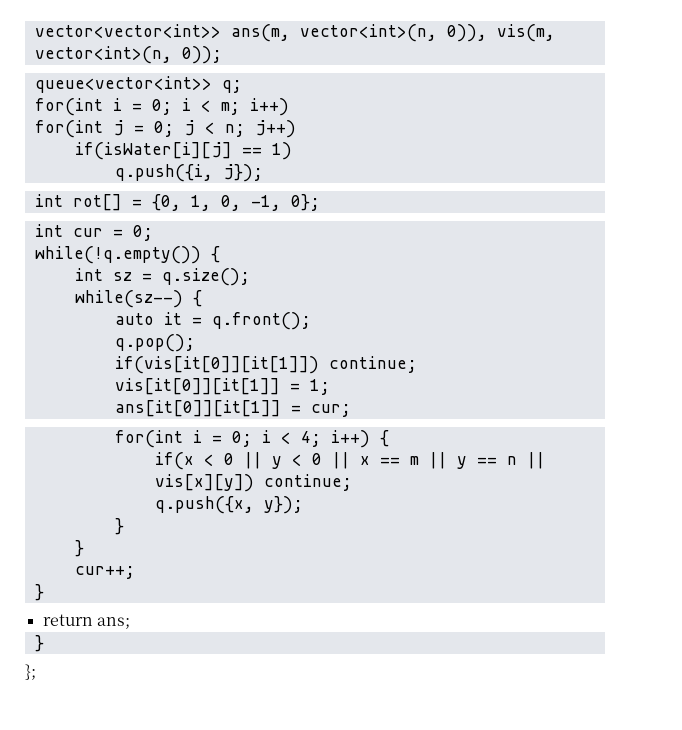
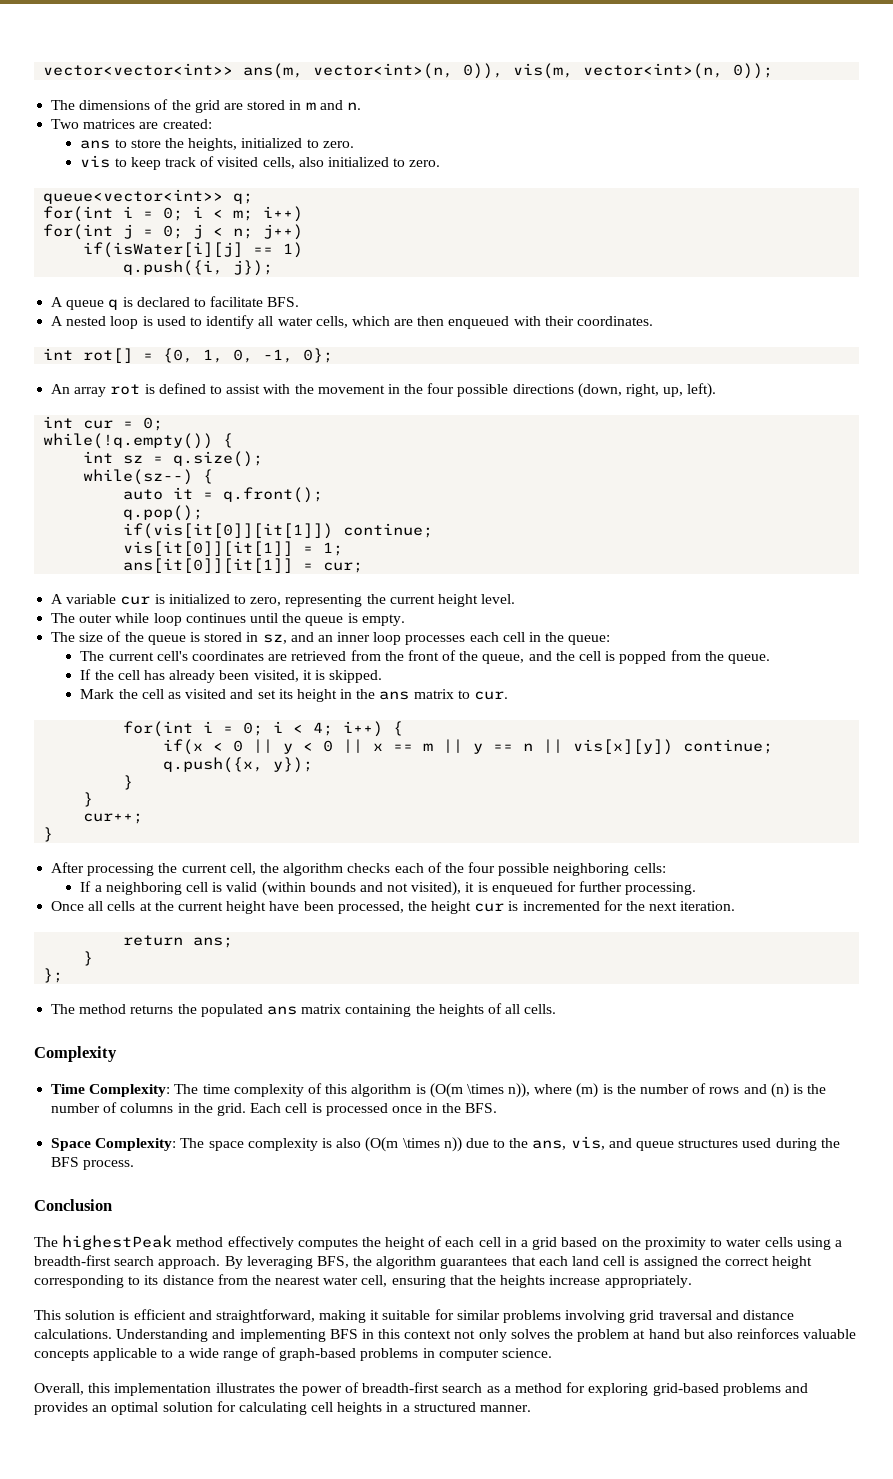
(222, 55) none -> [51,99,361,113] [51,119,212,129] [80,138,354,151] [80,155,441,170] // The dimensions of the grid are stored in m and n. // Two matrices are created: // ans to store the heights, initialized to zero. // vis to keep track of visited cells, also initialized to zero.
(263, 173) none -> [51,296,300,310] [51,315,654,329] // A queue q is declared to facilitate BFS. // A nested loop is used to identify all water cells, which are then enqueued with their coordinates.
(320, 202) none -> [51,383,717,398] // An array rot is defined to assist with the movement in the four possible directions (down, right, up, left).
(351, 410) none -> [51,594,516,607] [51,613,405,626] [51,631,611,645] [80,650,770,664] [80,669,383,683] [80,689,509,702] // A variable cur is initialized to zero, representing the current height level. // The outer while loop continues until the queue is empty. // The size of the queue is stored in sz, and an inner loop processes each cell in the queue: // The current cell's coordinates are retrieved from the front of the queue, and the cell is popped from the queue. // If the cell has already been visited, it is skipped. // Mark the cell as visited and set its height in the ans matrix to cur.
[42,614,130,629] [34,635,44,652] [25,664,36,680] return ans; // } // }; -> [51,862,666,876] [80,881,697,896] [51,900,736,914] [123,935,234,948] [83,951,94,966] [43,968,64,983] [51,1003,557,1017] [34,1046,117,1062] [51,1083,827,1098] [51,1102,498,1116] [51,1136,840,1152] [51,1157,135,1170] [34,1199,112,1211] [34,1235,842,1250] [34,1255,813,1269] [34,1274,692,1288] [34,1309,794,1323] [34,1328,857,1342] [34,1347,553,1361] [34,1382,808,1396] [34,1401,532,1415] After processing the current cell, the algorithm checks each of the four possible neighboring cells: // If a neighboring cell is valid (within bounds and not visited), it is enqueued for further processing. // Once all cells at the current height have been processed, the height cur is incremented for the next iteration. // return ans; // } // }; // The method returns the populated ans matrix containing the heights of all cells. // Complexity // Time Complexity: The time complexity of this algorithm is (O(m \times n)), where (m) is the number of rows and (n) is the number of columns in the grid. Each cell is processed once in the BFS. // Space Complexity: The space complexity is also (O(m \times n)) due to the ans, vis, and queue structures used during the BFS process. // Conclusion // The highestPeak method effectively computes the height of each cell in a grid based on the proximity to water cells using a breadth-first search approach. By leveraging BFS, the algorithm guarantees that each land cell is assigned the correct height corresponding to its distance from the nearest water cell, ensuring that the heights increase appropriately. // This solution is efficient and straightforward, making it suitable for similar problems involving grid traversal and distance calculations. Understanding and implementing BFS in this context not only solves the problem at hand but also reinforces valuable concepts applicable to a wide range of graph-based problems in computer science. // Overall, this implementation illustrates the power of breadth-first search as a method for exploring grid-based problems and provides an optimal solution for calculating cell heights in a structured manner.

